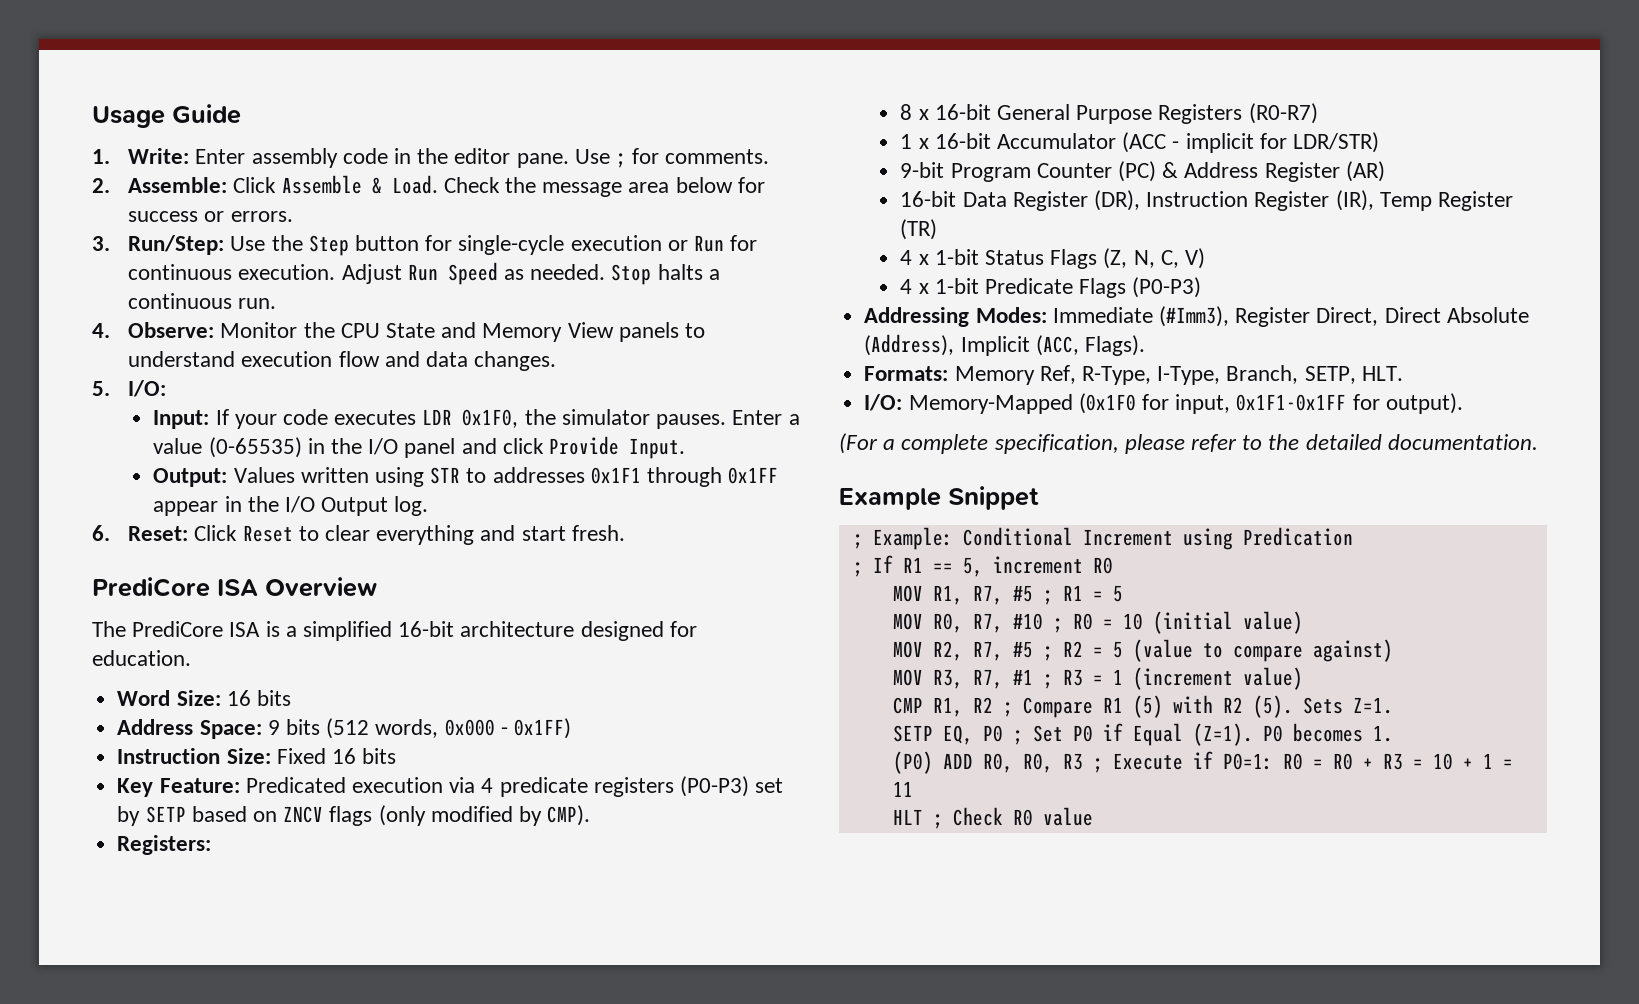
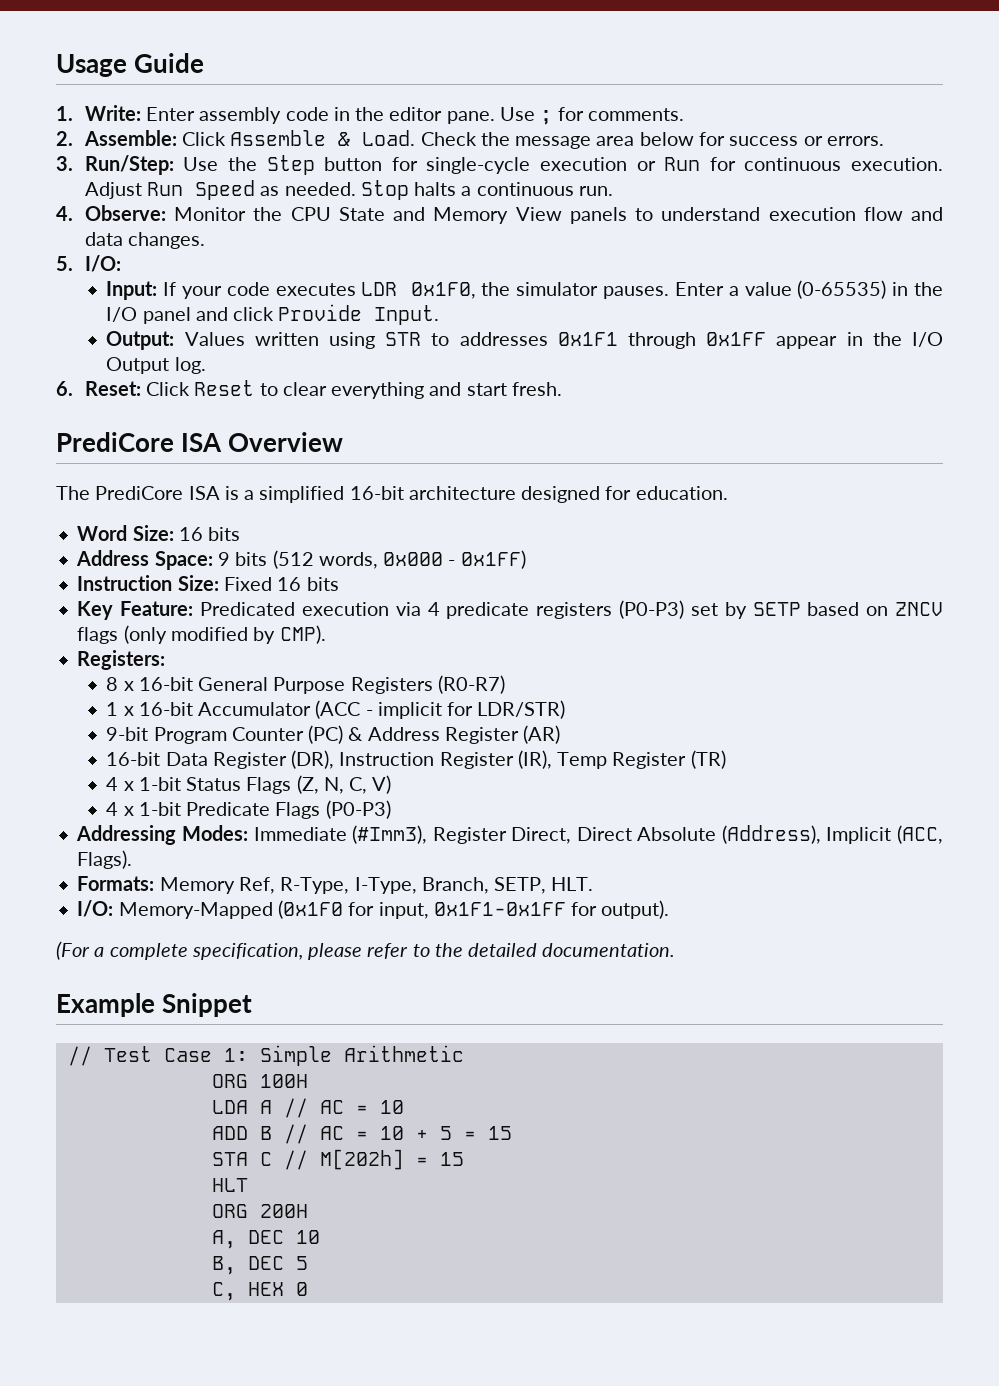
[852,527,1353,550] [852,555,1113,577] [892,585,1123,605] [892,611,1303,634] [892,639,1393,662] [892,667,1303,690] [892,695,1393,718] [892,723,1393,746] [892,751,1513,774] [892,781,913,797] [892,807,1093,829] ; Example: Conditional Increment using Predication // ; If R1 == 5, increment R0 // MOV R1, R7, #5 ; R1 = 5 // MOV R0, R7, #10 ; R0 = 10 (initial value) // MOV R2, R7, #5 ; R2 = 5 (value to compare against) // MOV R3, R7, #1 ; R3 = 1 (increment value) // CMP R1, R2 ; Compare R1 (5) with R2 (5). Sets Z=1. // SETP EQ, P0 ; Set P0 if Equal (Z=1). P0 becomes 1. // (P0) ADD R0, R0, R3 ; Execute if P0=1: R0 = R0 + R3 = 10 + 1 = 11 // HLT ; Check R0 value -> [67,1045,464,1066] [211,1074,308,1088] [211,1098,404,1118] [211,1124,512,1144] [211,1149,464,1170] [211,1178,248,1192] [211,1204,308,1218] [211,1230,320,1249] [211,1256,308,1275] [211,1282,308,1301] // Test Case 1: Simple Arithmetic // ORG 100H // LDA A // AC = 10 // ADD B // AC = 10 + 5 = 15 // STA C // M[202h] = 15 // HLT // ORG 200H // A, DEC 10 // B, DEC 5 // C, HEX 0

